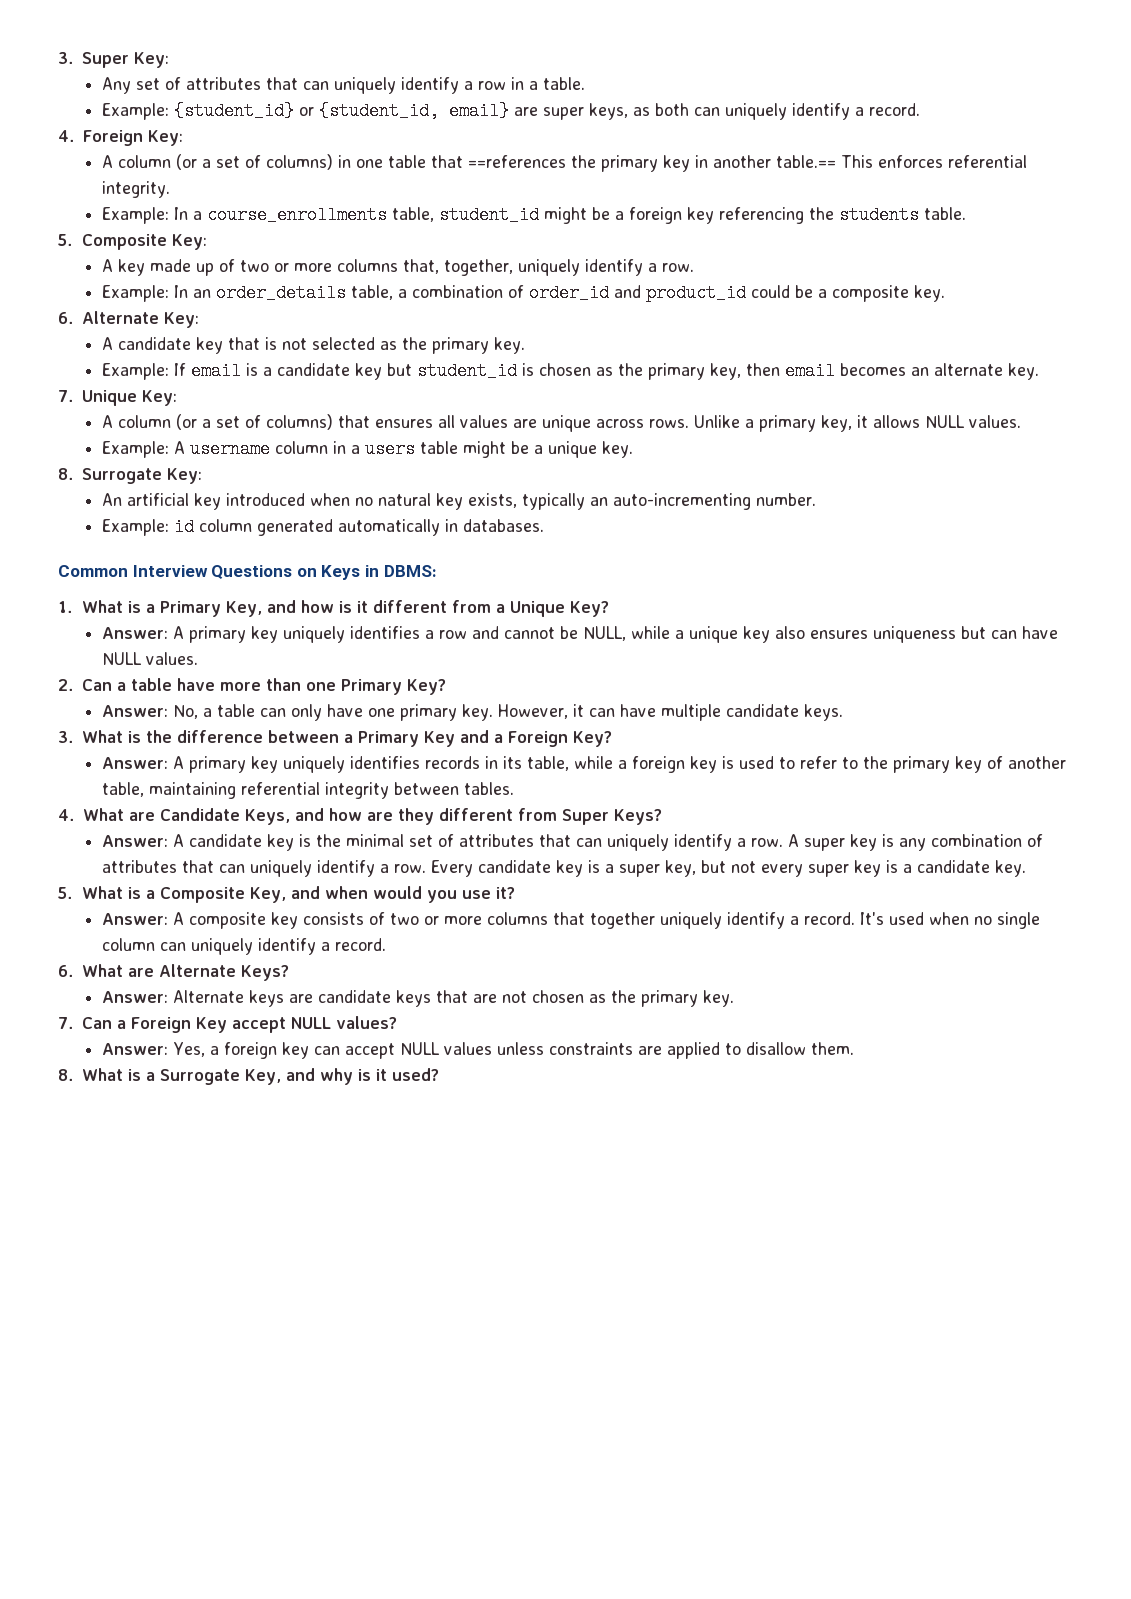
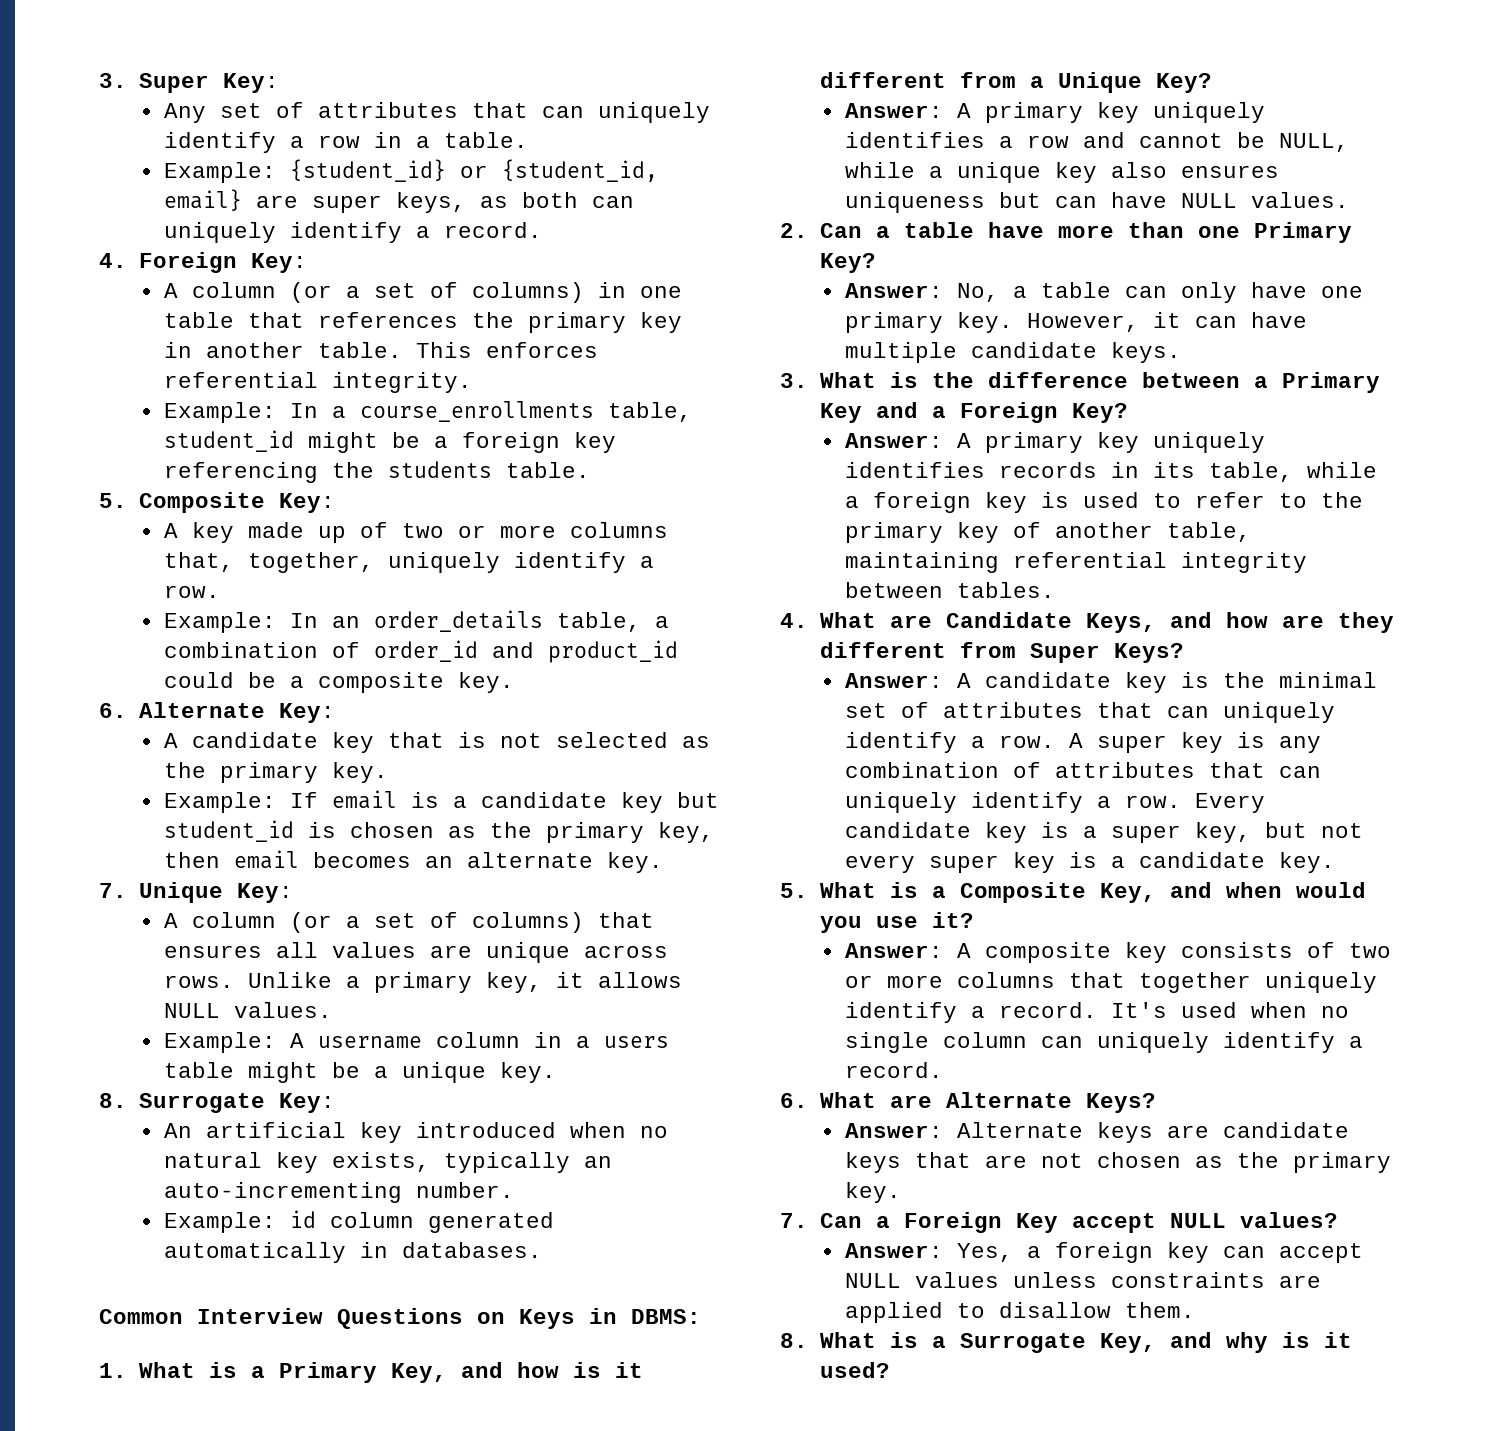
[467,155,566,168] ==references -> [317,312,458,328] references
[775,155,836,168] table.== -> [317,342,402,358] table.

